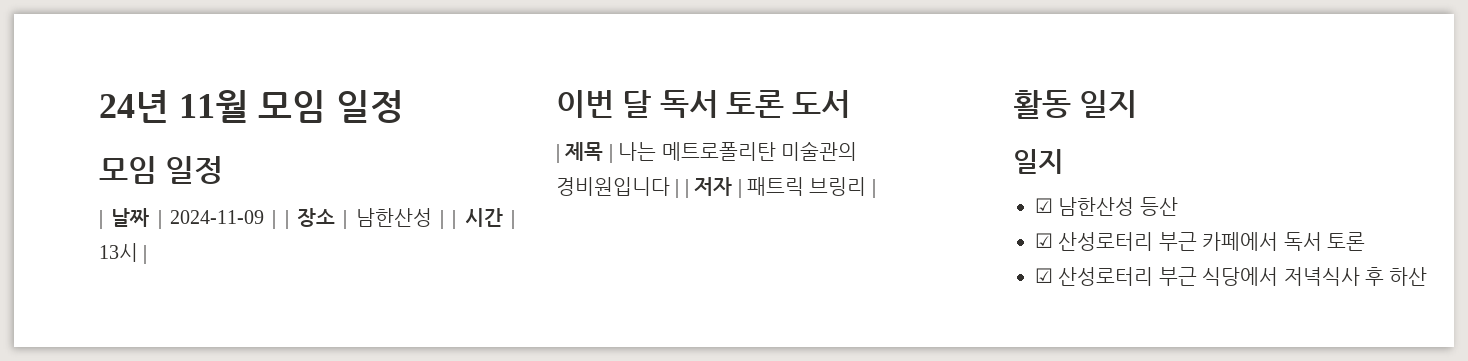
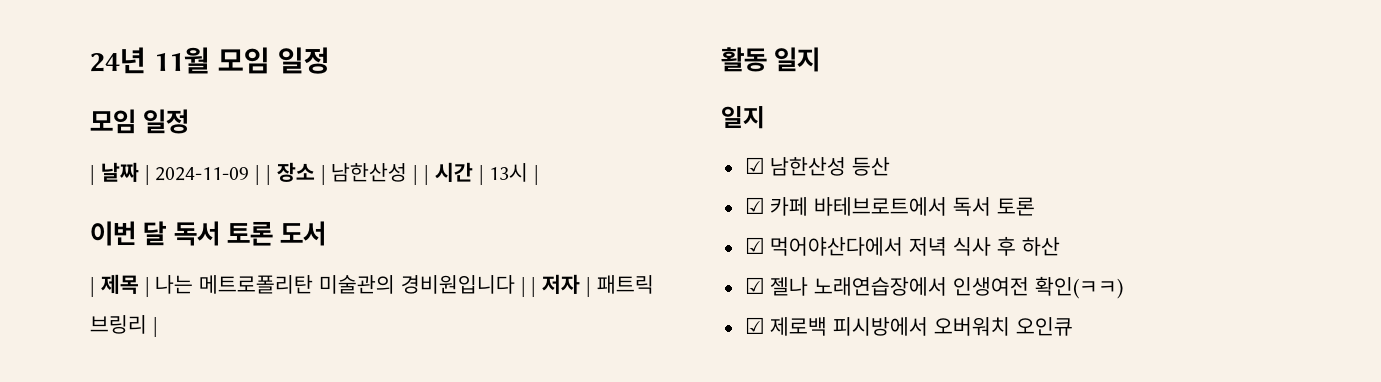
[1058,232,1279,251] 산성로터리 부근 카페에서 -> [770,197,948,216] 카페 바테브로트에서
[1058,267,1428,286] 산성로터리 부근 식당에서 저녁식사 후 하산 -> [770,236,1060,256] [744,276,1123,299] [744,317,1073,336] 먹어야산다에서 저녁 식사 후 하산 // ☑ 젤나 노래연습장에서 인생여전 확인(ㅋㅋ) // ☑ 제로백 피시방에서 오버워치 오인큐

